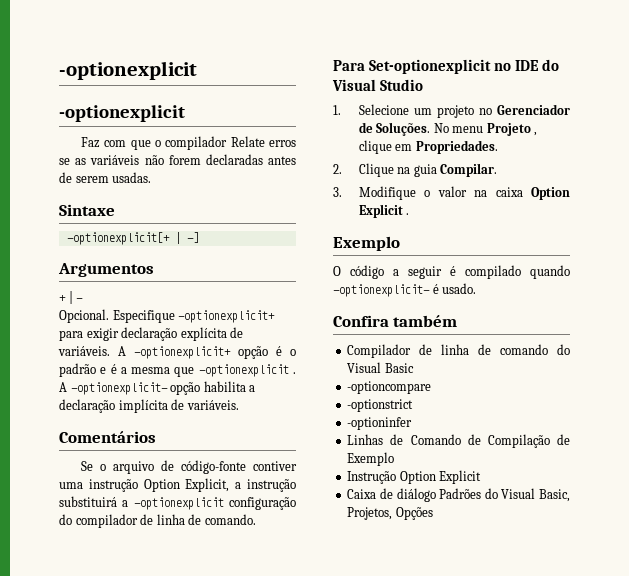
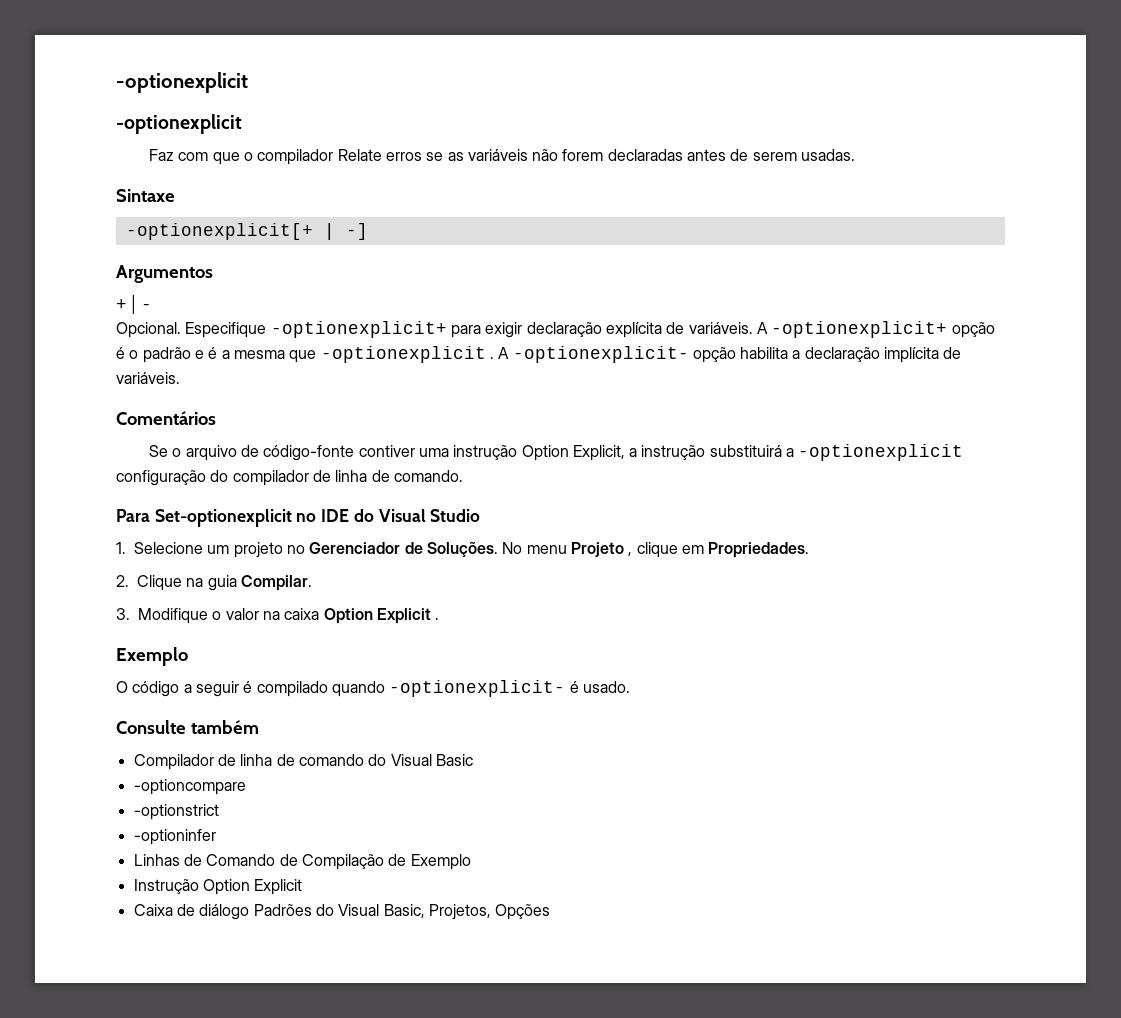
[333,315,389,327] Confira -> [116,720,186,734] Consulte

